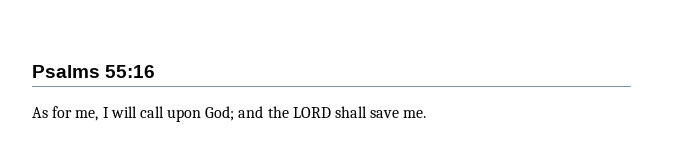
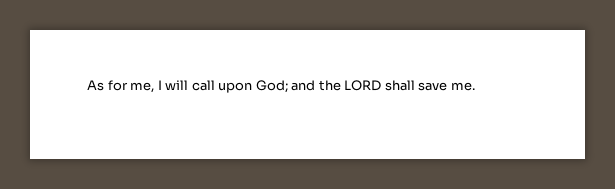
[32,65,156,78] Psalms 55:16 // -> (87, 85) none

